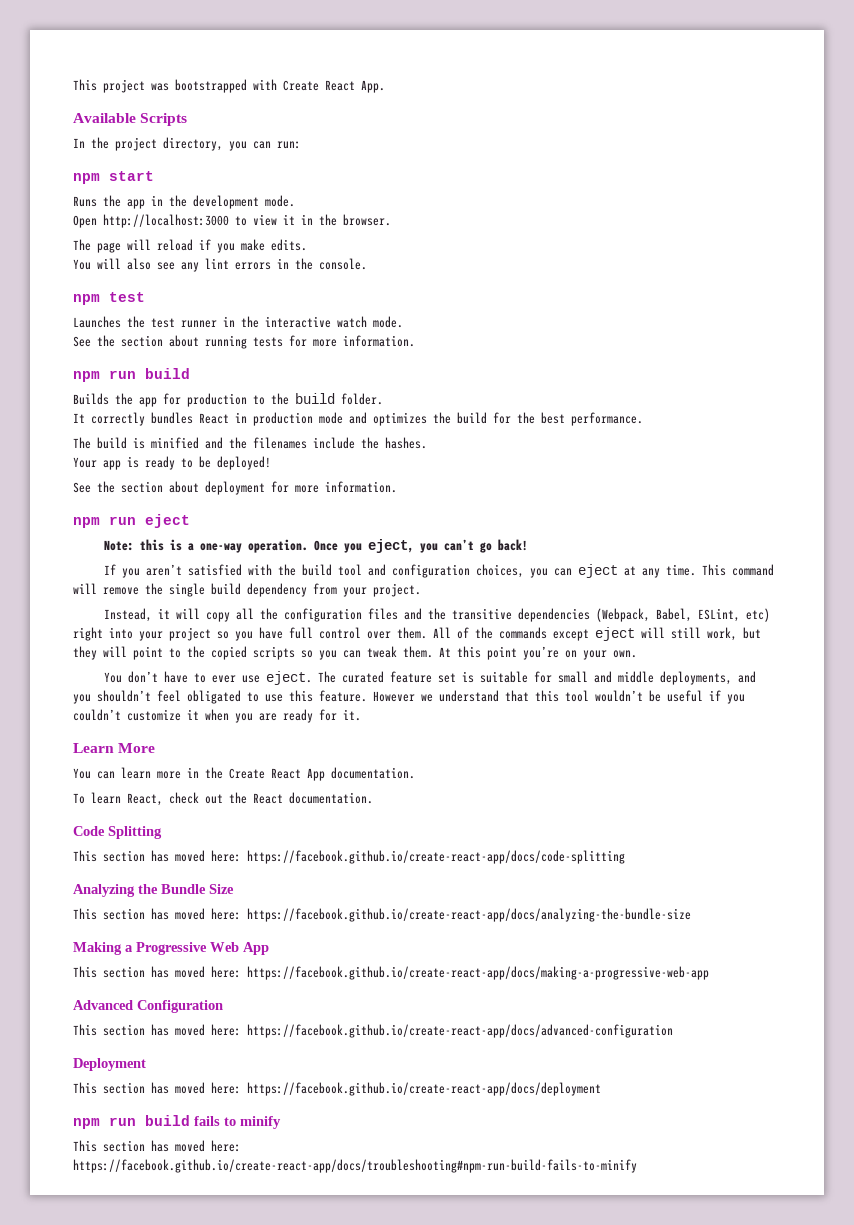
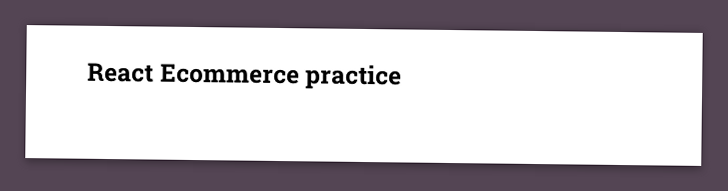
[73,79,385,93] [73,113,188,126] [73,137,301,151] [73,171,154,184] [73,195,295,209] [73,214,391,228] [73,239,307,253] [73,258,367,272] [73,292,145,305] [73,316,403,328] [73,335,415,349] [73,368,190,382] [73,393,383,407] [73,412,643,426] [73,437,427,449] [73,456,271,470] [73,481,397,495] [73,514,190,528] [104,539,529,553] [104,564,775,578] [73,583,421,597] [104,608,771,622] [73,627,761,641] [73,646,637,660] [104,671,757,685] [73,690,745,704] [73,709,361,723] [73,743,156,753] [73,767,415,781] [73,792,373,806] [73,826,162,839] [73,850,625,864] [73,884,234,897] [73,908,691,922] [73,942,269,955] [73,966,709,980] [73,1000,223,1013] [73,1024,673,1038] [73,1058,146,1071] [73,1082,601,1096] [73,1115,281,1129] [73,1140,241,1152] [73,1159,637,1173] This project was bootstrapped with Create React App. // Available Scripts // In the project directory, you can run: // npm start // Runs the app in the development mode. // Open http://localhost:3000 to view it in the browser. // The page will reload if you make edits. // You will also see any lint errors in the console. // npm test // Launches the test runner in the interactive watch mode. // See the section about running tests for more information. // npm run build // Builds the app for production to the build folder. // It correctly bundles React in production mode and optimizes the build for the best performance. // The build is minified and the filenames include the hashes. // Your app is ready to be deployed! // See the section about deployment for more information. // npm run eject // Note: this is a one-way operation. Once you eject, you can’t go back! // If you aren’t satisfied with the build tool and configuration choices, you can eject at any time. This command will remove the single build dependency from your project. // Instead, it will copy all the configuration files and the transitive dependencies (Webpack, Babel, ESLint, etc) right into your project so you have full control over them. All of the commands except eject will still work, but they will point to the copied scripts so you can tweak them. At this point you’re on your own. // You don’t have to ever use eject. The curated feature set is suitable for small and middle deployments, and you shouldn’t feel obligated to use this feature. However we understand that this tool wouldn’t be useful if you couldn’t customize it when you are ready for it. // Learn More // You can learn more in the Create React App documentation. // To learn React, check out the React documentation. // Code Splitting // This section has moved here: https://facebook.github.io/create-react-app/docs/code-splitting // Analyzing the Bundle Size // This section has moved here: https://facebook.github.io/create-react-app/docs/analyzing-the-bundle-size // Making a Progressive Web App // This section has moved here: https://facebook.github.io/create-react-app/docs/making-a-progressive-web-app // Advanced Configuration // This section has moved here: https://facebook.github.io/create-react-app/docs/advanced-configuration // Deployment // This section has moved here: https://facebook.github.io/create-react-app/docs/deployment // npm run build fails to minify // This section has moved here: https://facebook.github.io/create-react-app/docs/troubleshooting#npm-run-build-fails-to-minify -> [87,62,403,90] React Ecommerce practice

